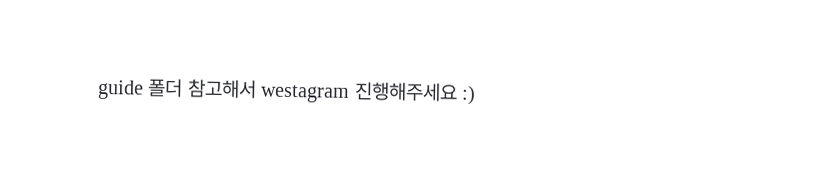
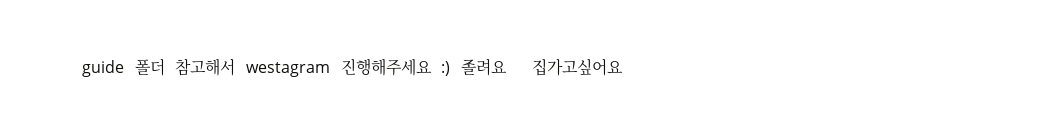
(476, 95) none -> [461,58,623,76] 졸려요 집가고싶어요

